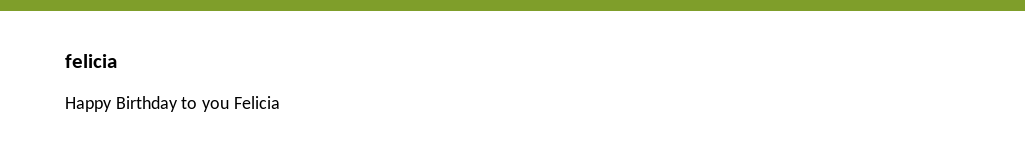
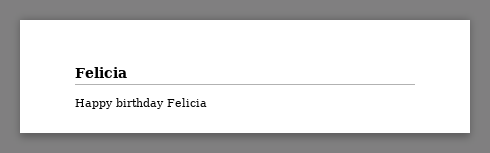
[65,54,117,68] felicia -> [75,67,127,78] Felicia
[115,96,230,112] Birthday to you -> [116,98,164,109] birthday

